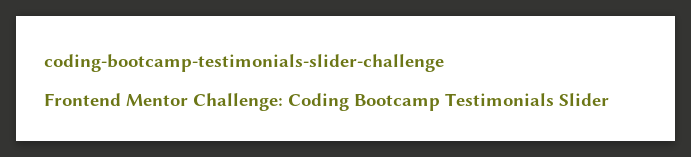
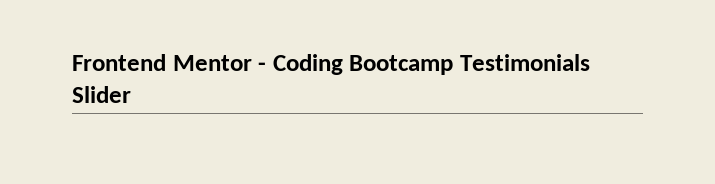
[44,54,444,72] coding-bootcamp-testimonials-slider-challenge // -> (72, 62) none
[193,93,283,111] Challenge: -> [258,62,267,71] -

